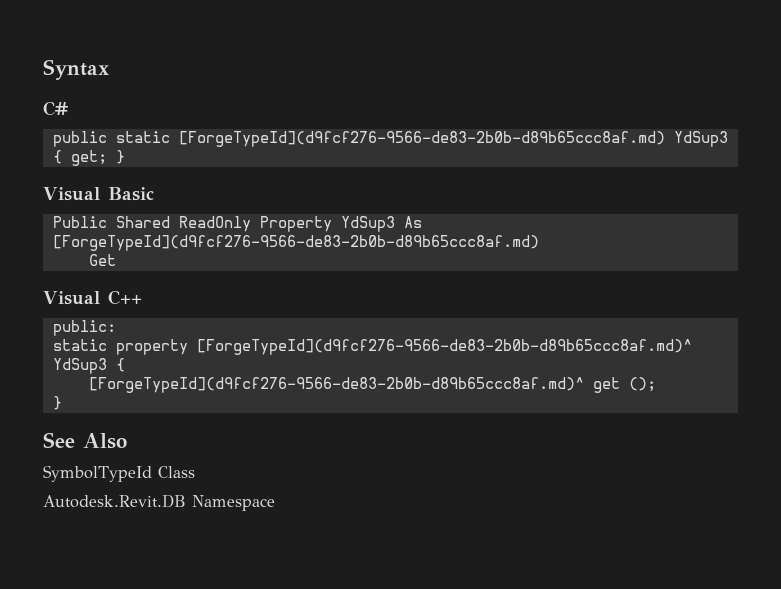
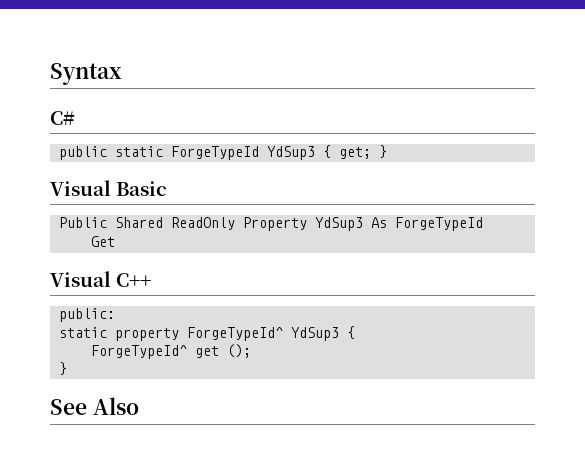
[178,131,665,147] [ForgeTypeId](d9fcf276-9566-de83-2b0b-d89b65ccc8af.md) -> [171,146,259,160] ForgeTypeId
[52,235,539,251] [ForgeTypeId](d9fcf276-9566-de83-2b0b-d89b65ccc8af.md) -> [395,217,483,231] ForgeTypeId
[196,339,692,355] [ForgeTypeId](d9fcf276-9566-de83-2b0b-d89b65ccc8af.md)^ -> [187,327,283,341] ForgeTypeId^
[88,377,584,393] [ForgeTypeId](d9fcf276-9566-de83-2b0b-d89b65ccc8af.md)^ -> [91,345,187,359] ForgeTypeId^
[43,465,195,482] [43,494,275,511] // SymbolTypeId Class // Autodesk.Revit.DB Namespace -> (139, 406) none

